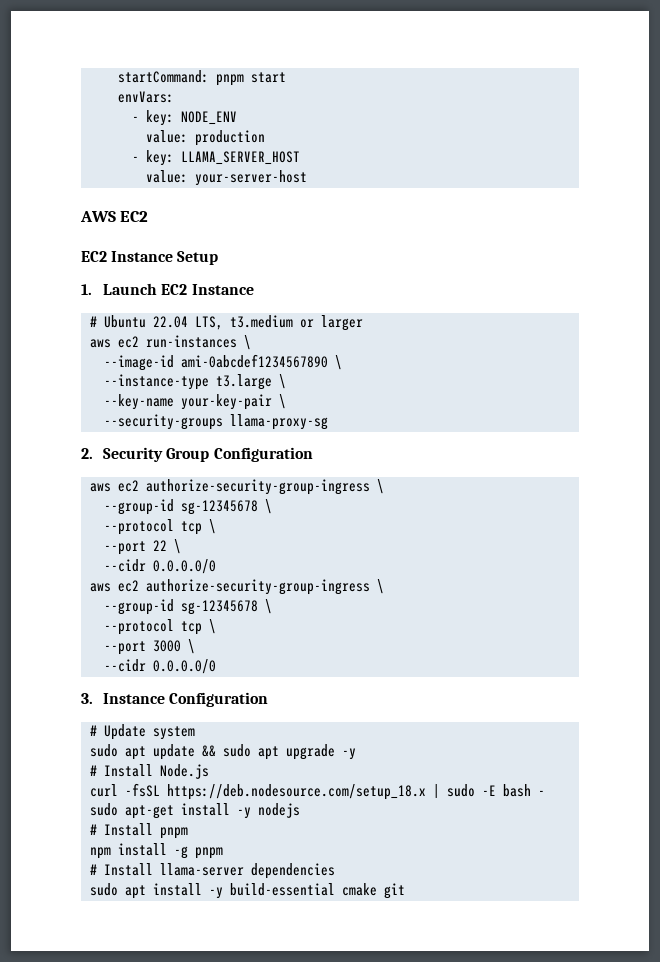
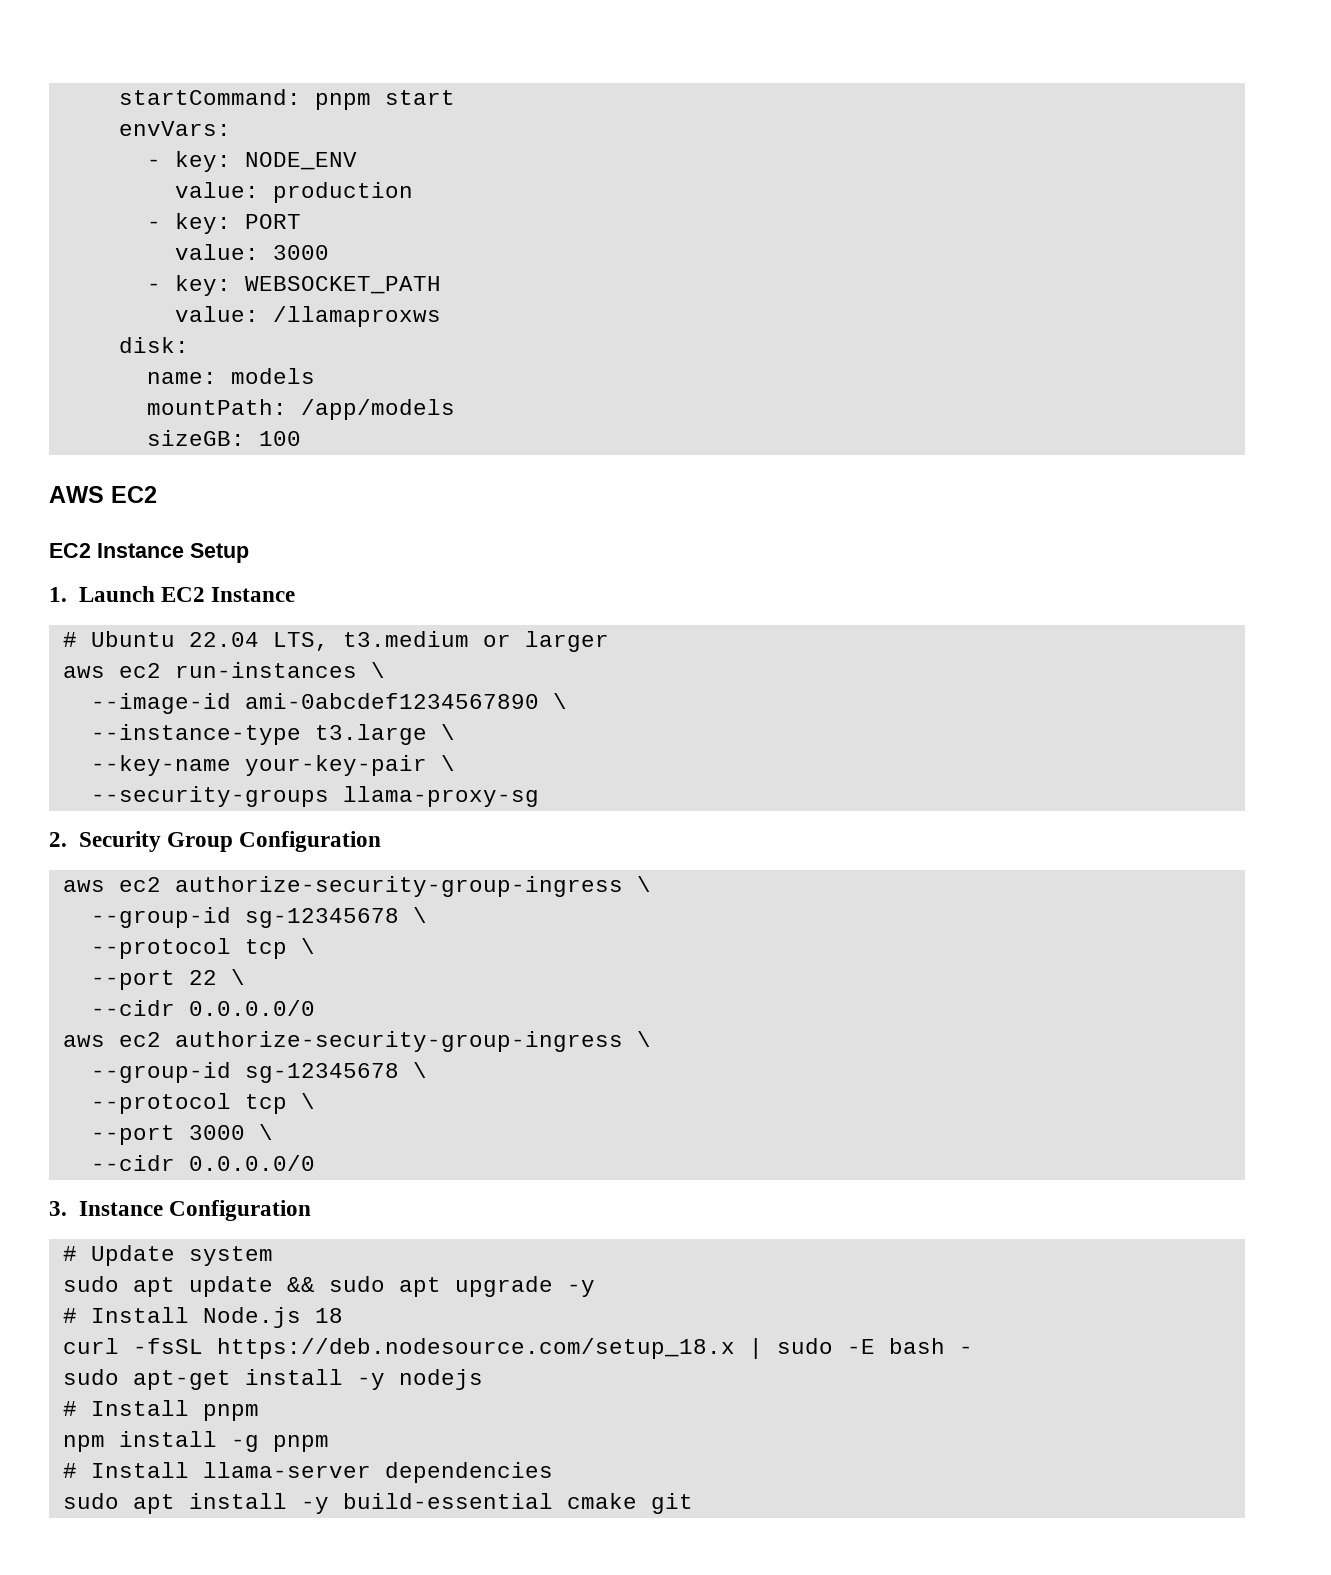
[181,151,301,165] [146,170,308,186] LLAMA_SERVER_HOST // value: your-server-host -> [244,214,301,229] [174,244,329,260] [146,275,441,296] [174,306,441,327] [118,337,189,353] [146,368,315,384] [146,399,455,420] [146,430,301,446] PORT // value: 3000 // - key: WEBSOCKET_PATH // value: /llamaproxws // disk: // name: models // mountPath: /app/models // sizeGB: 100
(210, 771) none -> [314,1308,343,1323] 18

